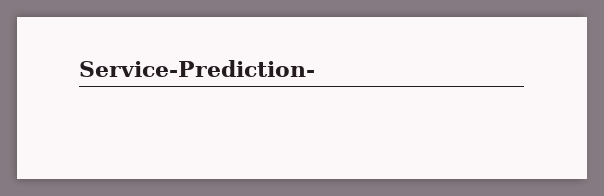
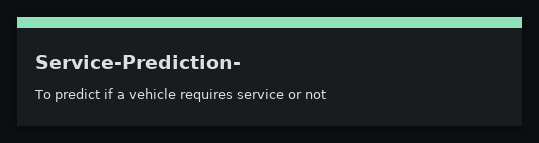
(315, 68) none -> [34,88,326,102] // To predict if a vehicle requires service or not

